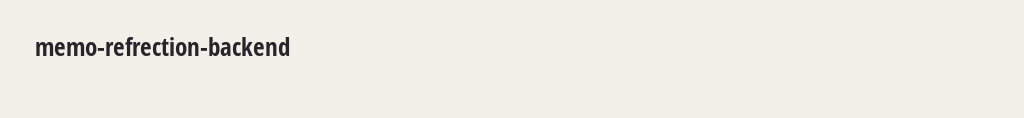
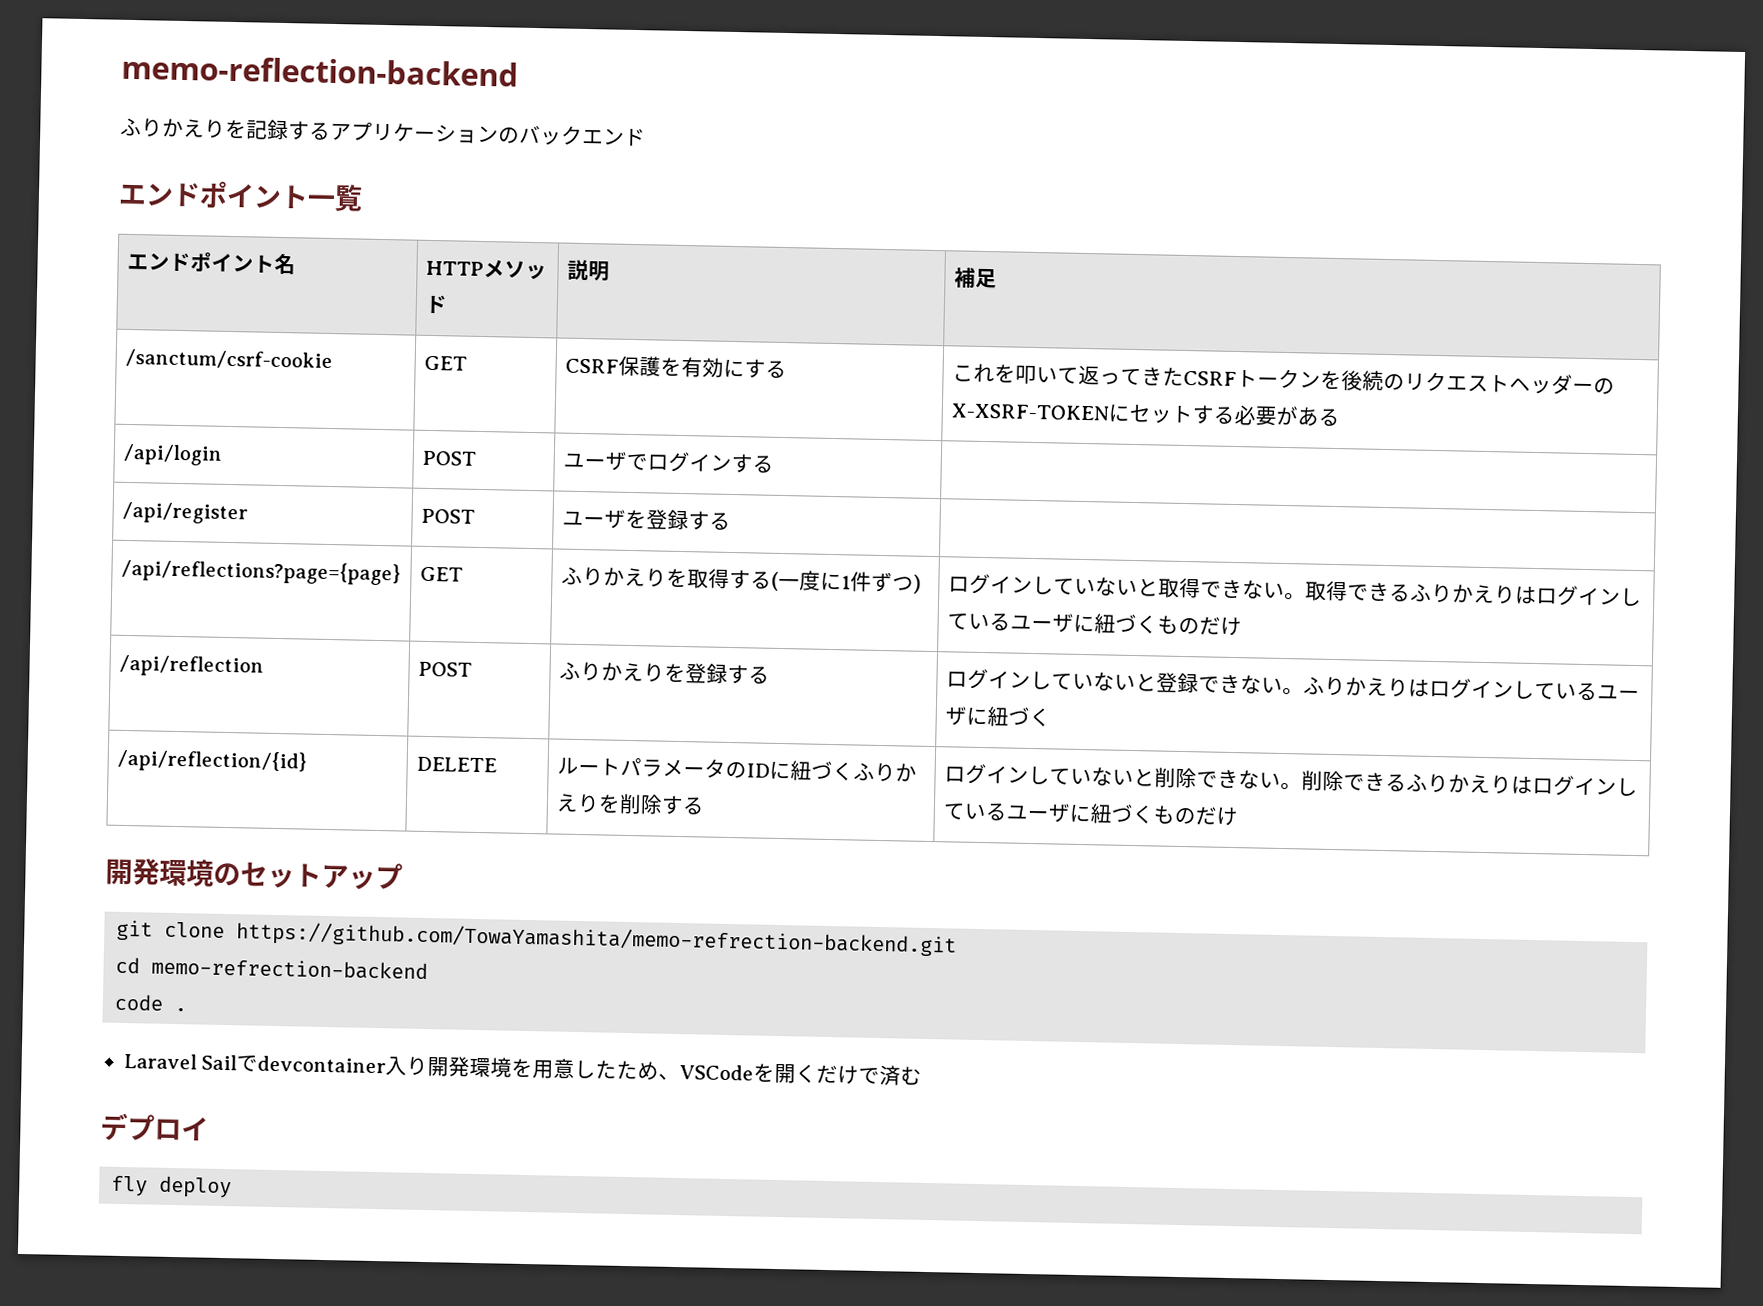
[35,37,290,56] memo-refrection-backend -> [121,54,519,87] [120,117,646,147] [118,181,363,212] [126,252,296,275] [425,258,547,280] [424,294,448,314] [566,259,610,282] [953,267,997,289] [124,348,333,371] [423,355,467,371] [564,355,787,379] [951,363,1615,395] [950,403,1340,427] [122,443,222,466] [421,450,476,466] [562,451,774,474] [121,501,248,525] [420,508,475,524] [561,509,731,531] [120,558,401,586] [419,566,463,582] [560,566,921,594] [947,573,1642,607] [946,613,1242,637] [118,654,264,678] [417,661,472,677] [558,661,770,685] [945,668,1640,701] [944,706,1051,727] [116,748,307,774] [415,756,497,773] [556,757,917,783] [555,793,705,816] [943,763,1638,797] [942,803,1239,827] [105,858,403,890] [116,919,958,958] [115,956,429,981] [114,993,188,1012] [123,1053,923,1086] [100,1112,209,1142] [111,1175,233,1199] memo-reflection-backend // ふりかえりを記録するアプリケーションのバックエンド // エンドポイント一覧 // エンドポイント名 | HTTPメソッド | 説明 | 補足 // /sanctum/csrf-cookie | GET | CSRF保護を有効にする | これを叩いて返ってきたCSRFトークンを後続のリクエストヘッダーのX-XSRF-TOKENにセットする必要がある // /api/login | POST | ユーザでログインする | // /api/register | POST | ユーザを登録する | // /api/reflections?page={page} | GET | ふりかえりを取得する(一度に1件ずつ) | ログインしていないと取得できない。取得できるふりかえりはログインしているユーザに紐づくものだけ // /api/reflection | POST | ふりかえりを登録する | ログインしていないと登録できない。ふりかえりはログインしているユーザに紐づく // /api/reflection/{id} | DELETE | ルートパラメータのIDに紐づくふりかえりを削除する | ログインしていないと削除できない。削除できるふりかえりはログインしているユーザに紐づくものだけ // 開発環境のセットアップ // git clone https://github.com/TowaYamashita/memo-refrection-backend.git // cd memo-refrection-backend // code . // Laravel Sailでdevcontainer入り開発環境を用意したため、VSCodeを開くだけで済む // デプロイ // fly deploy

